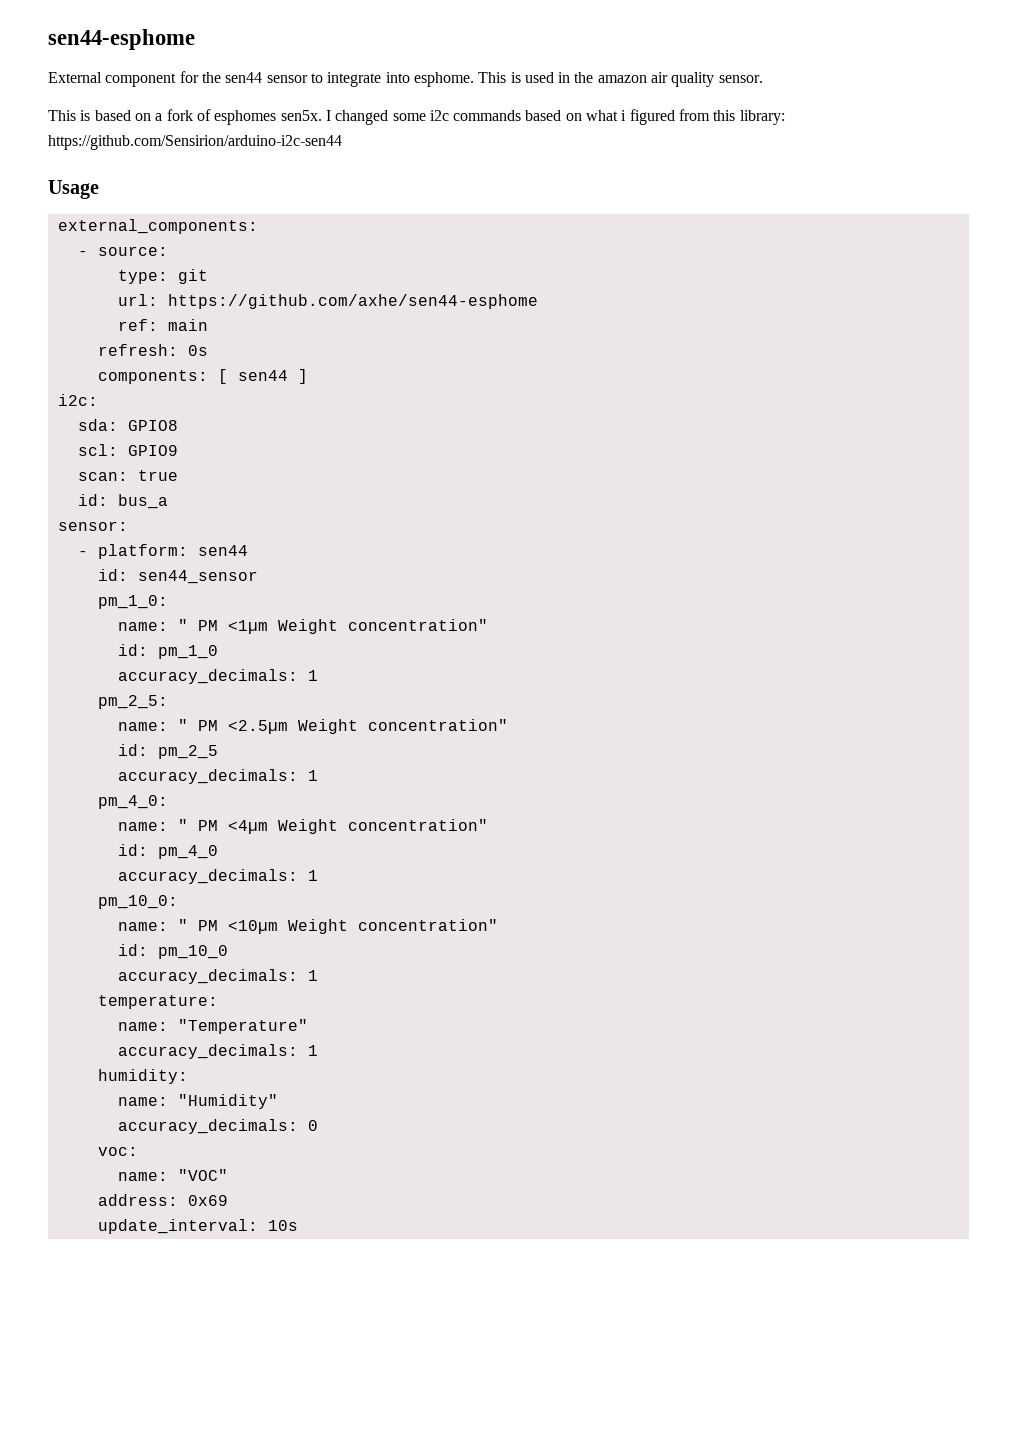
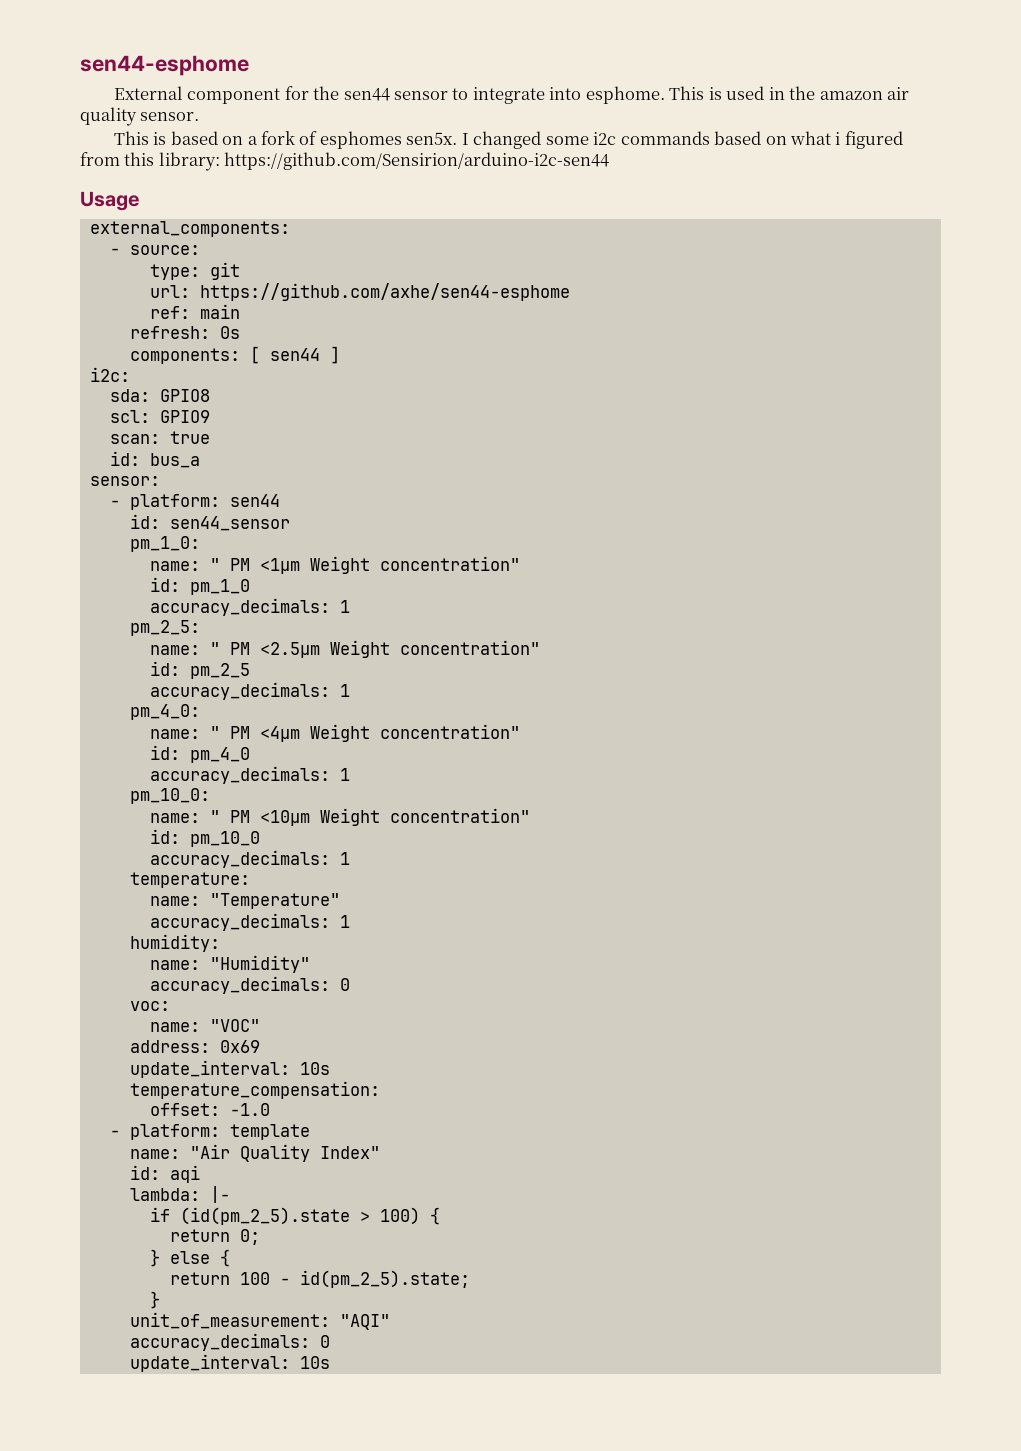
(298, 1225) none -> [129,1081,380,1099] [149,1103,270,1116] [109,1124,310,1140] [129,1144,380,1162] [129,1165,200,1183] [129,1186,230,1203] [149,1207,440,1225] [169,1229,260,1245] [149,1249,230,1267] [169,1270,470,1288] [149,1291,160,1309] [129,1312,390,1330] [129,1333,330,1351] [129,1354,330,1372] // temperature_compensation: // offset: -1.0 // - platform: template // name: "Air Quality Index" // id: aqi // lambda: |- // if (id(pm_2_5).state > 100) { // return 0; // } else { // return 100 - id(pm_2_5).state; // } // unit_of_measurement: "AQI" // accuracy_decimals: 0 // update_interval: 10s

